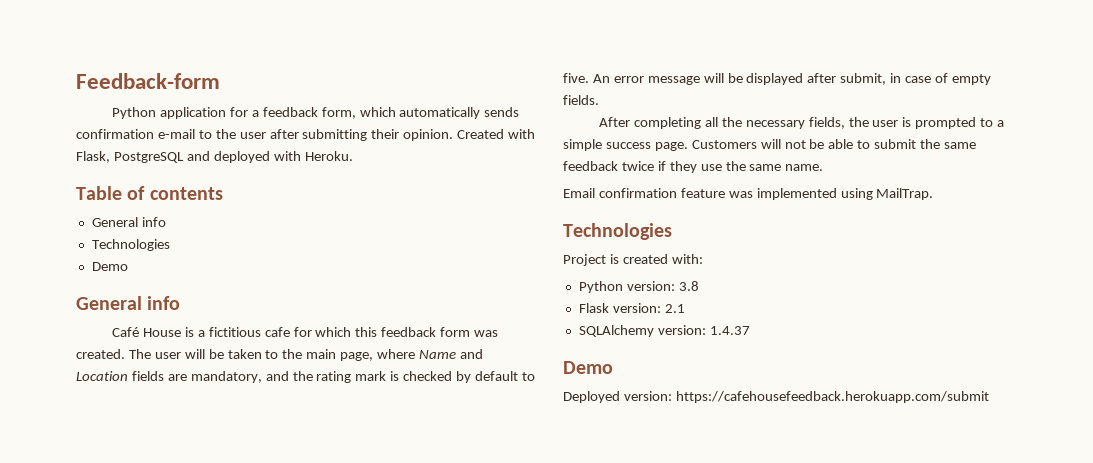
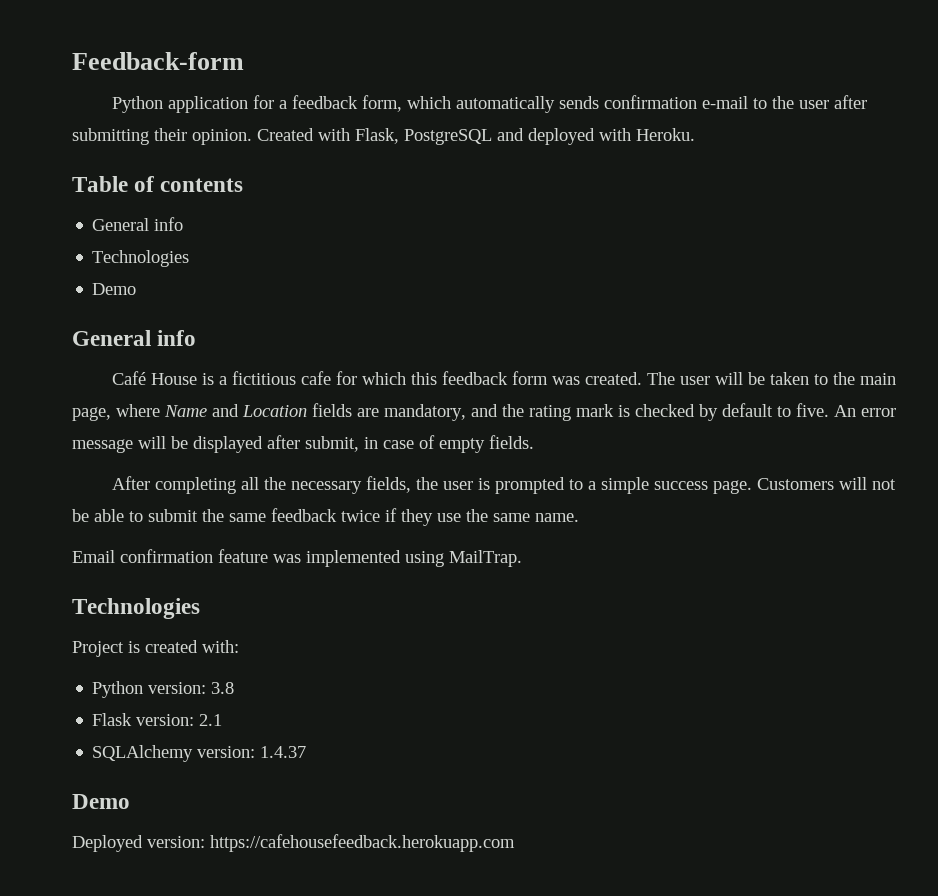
[675,391,989,403] https://cafehousefeedback.herokuapp.com/submit -> [210,834,515,852] https://cafehousefeedback.herokuapp.com

